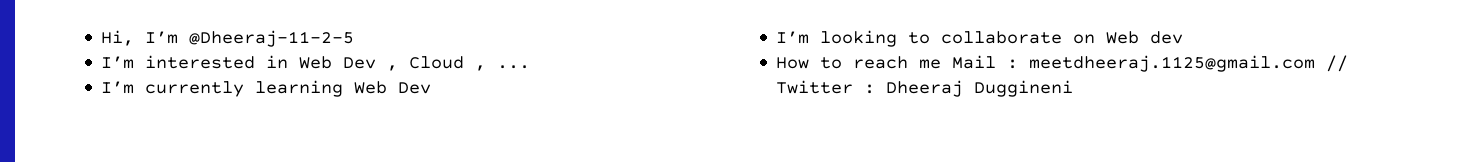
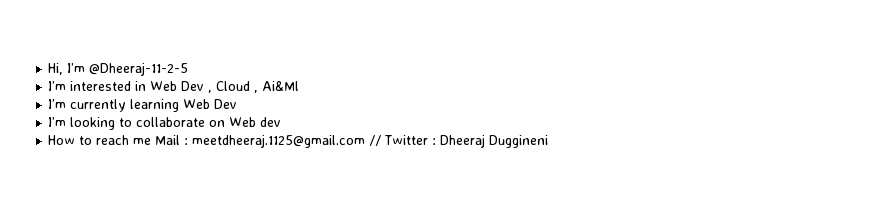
[497,65,531,69] ... -> [262,81,300,91] Ai&Ml

